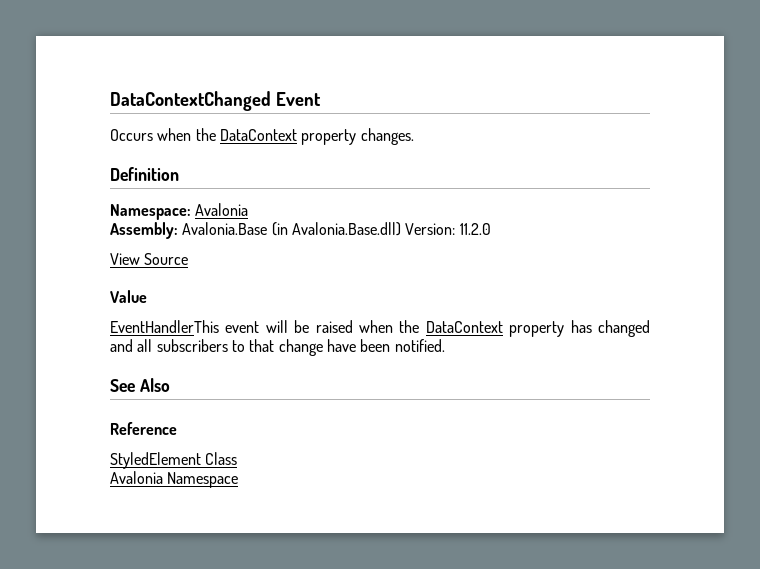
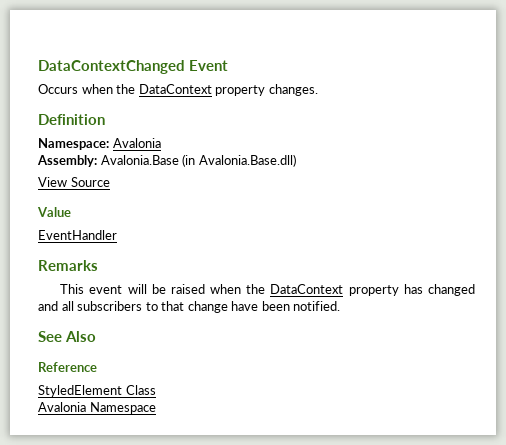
[405,223,491,235] Version: 11.2.0 -> (296, 160) none
[110,320,219,333] EventHandlerThis -> [38,230,117,240] [38,260,98,271] [60,284,85,294] EventHandler // Remarks // This

